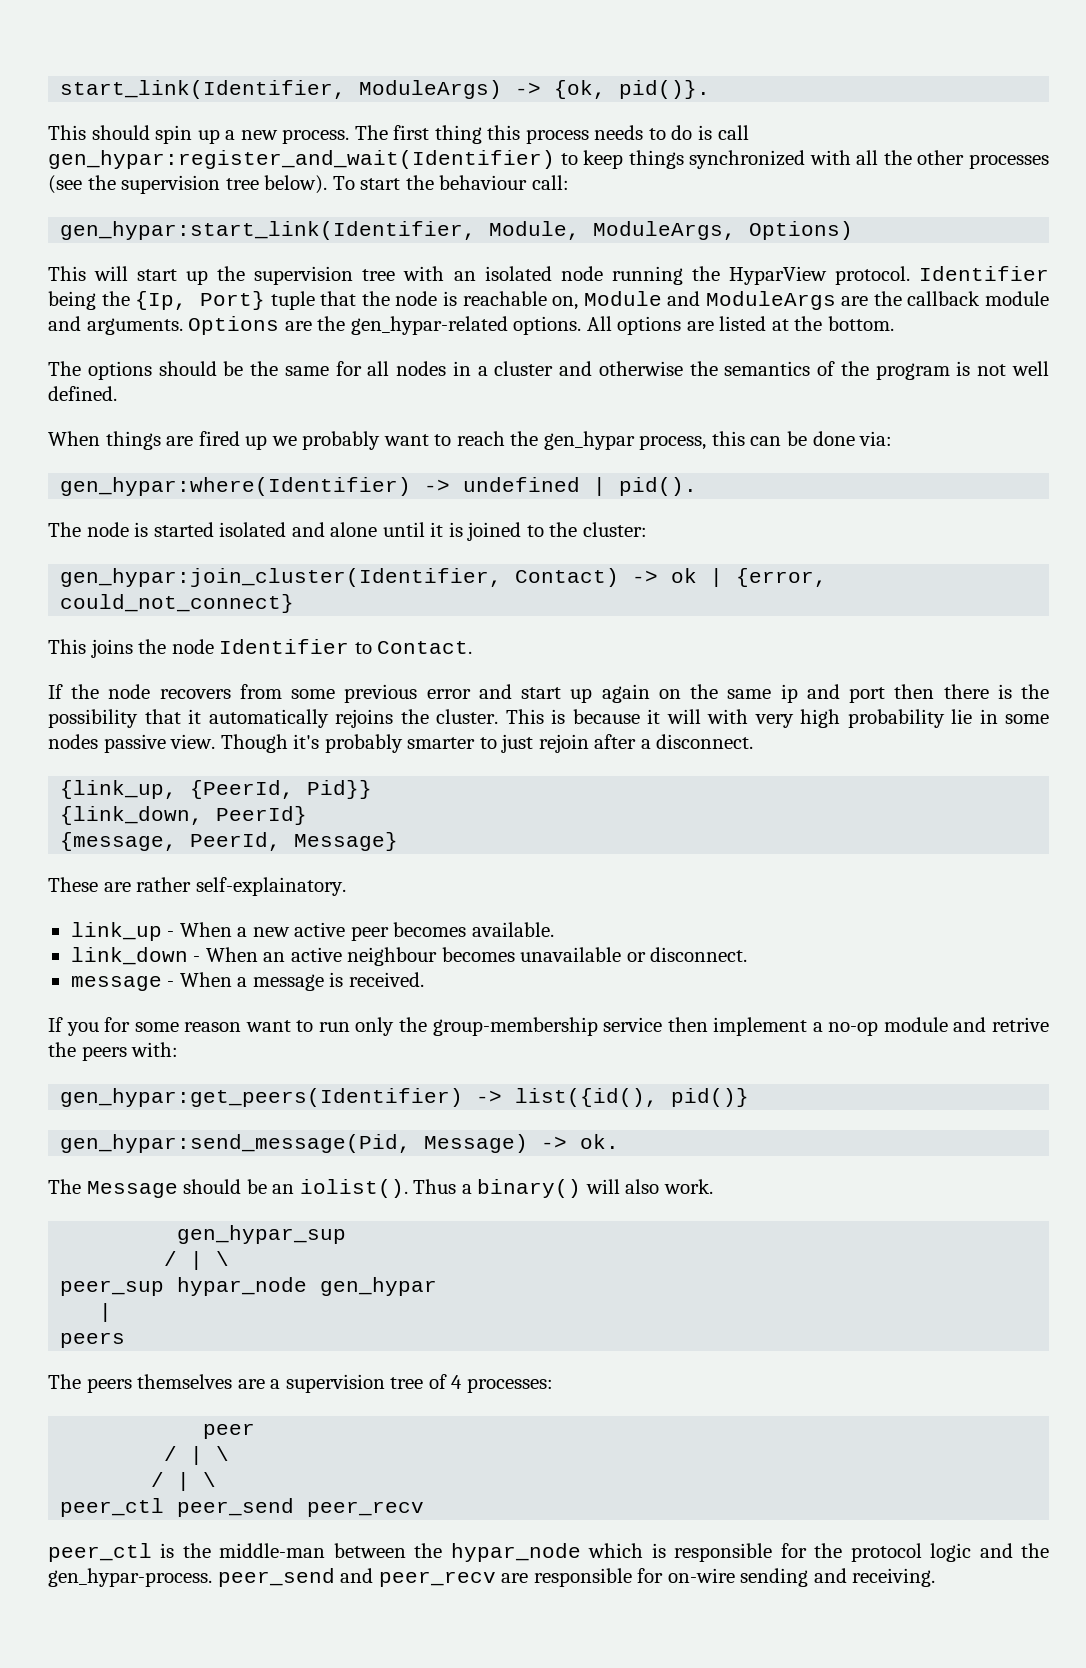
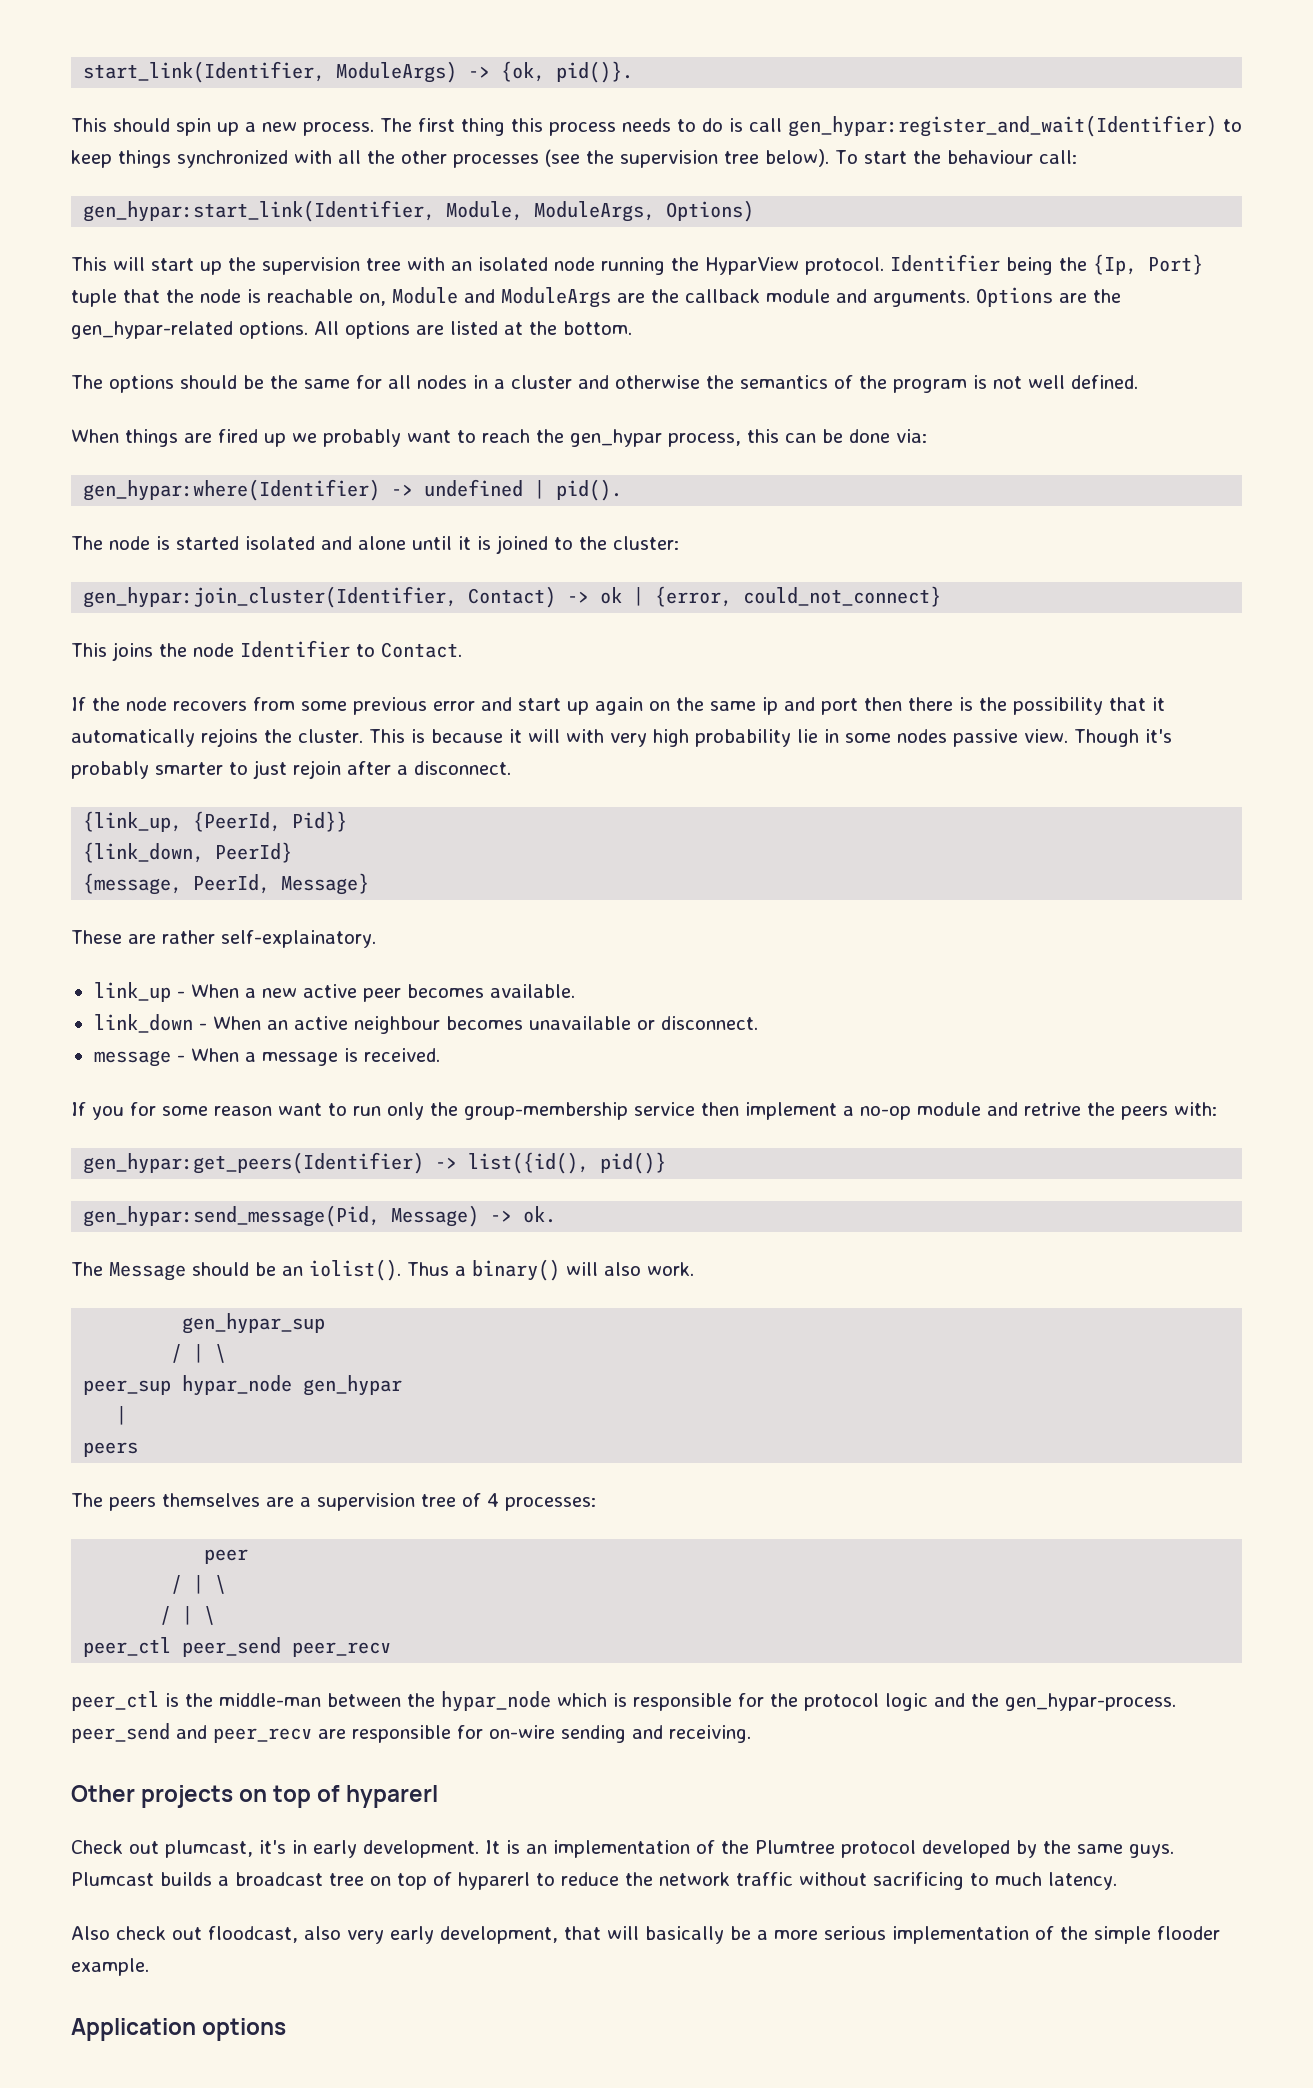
(936, 1577) none -> [71,1785,439,1808] [71,1840,1174,1858] [71,1872,1117,1890] [71,1926,1220,1944] [71,1958,149,1976] [71,2018,287,2041] // Other projects on top of hyparerl // Check out plumcast, it's in early development. It is an implementation of the Plumtree protocol developed by the same guys. Plumcast builds a broadcast tree on top of hyparerl to reduce the network traffic without sacrificing to much latency. // Also check out floodcast, also very early development, that will basically be a more serious implementation of the simple flooder example. // Application options

